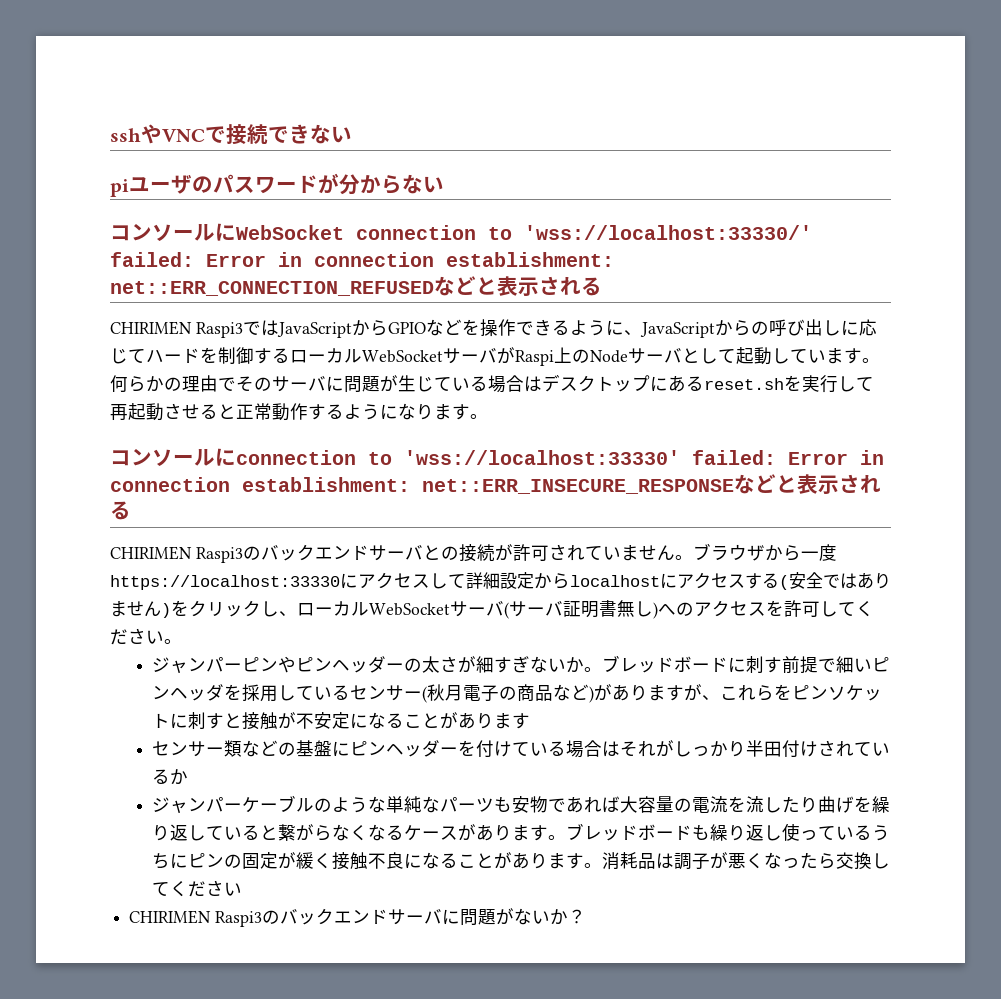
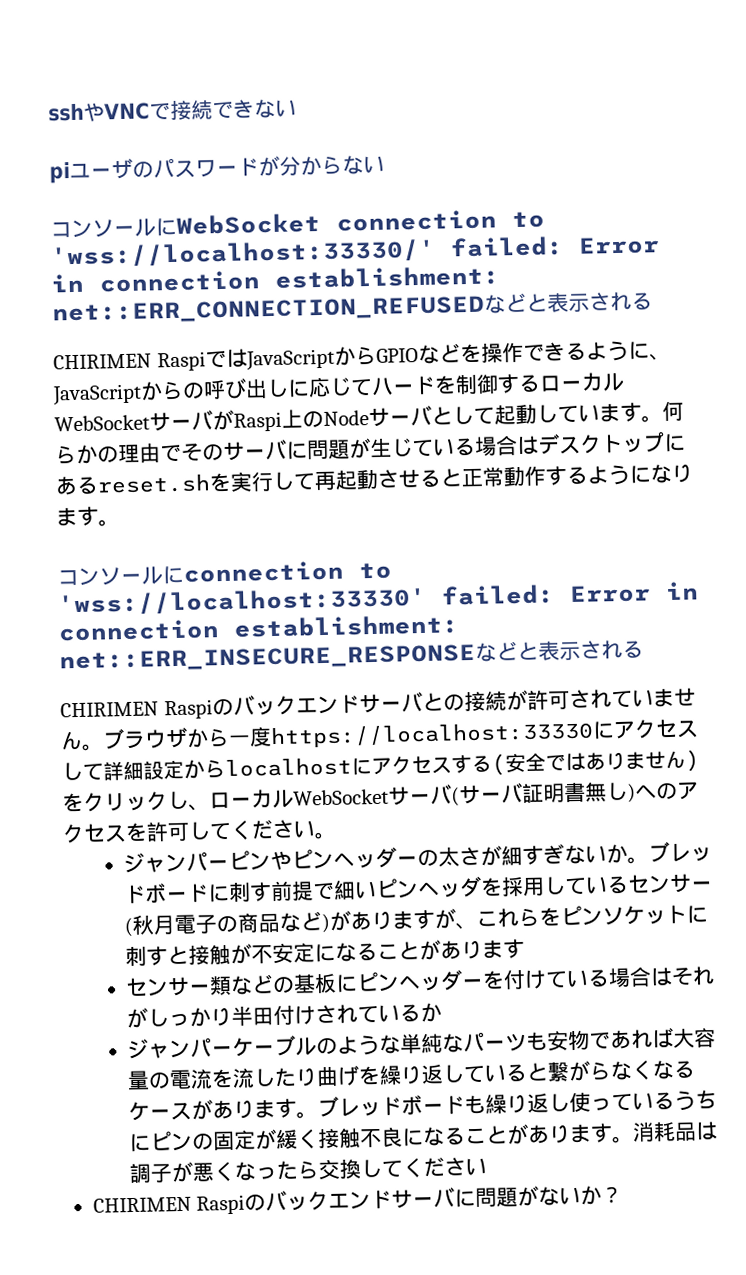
[195,322,243,338] Raspi3 -> [156,351,206,372] Raspi
[195,547,243,563] Raspi3 -> [163,699,213,720] Raspi
[314,740,333,757] 盤 -> [314,973,338,994] 板
[214,911,262,927] Raspi3 -> [196,1194,246,1215] Raspi

